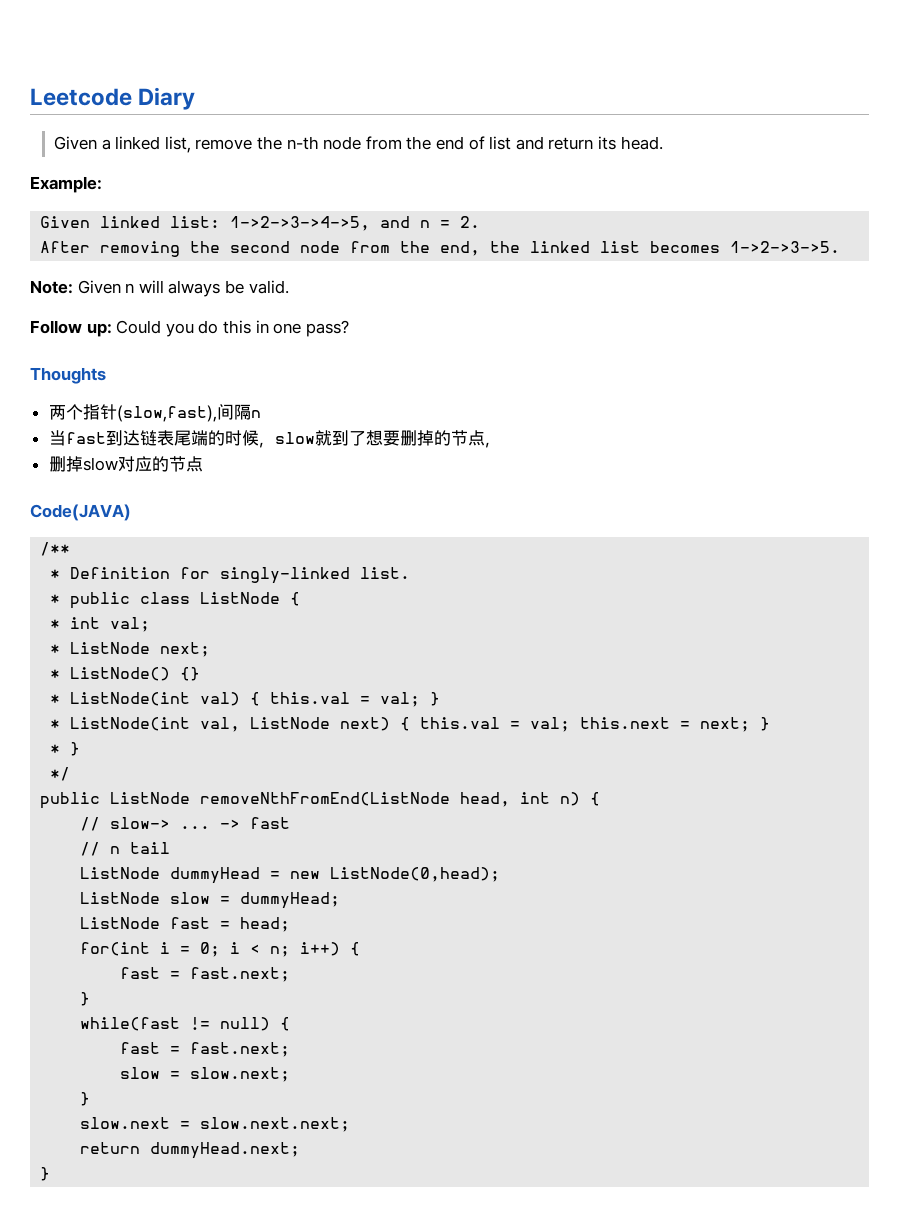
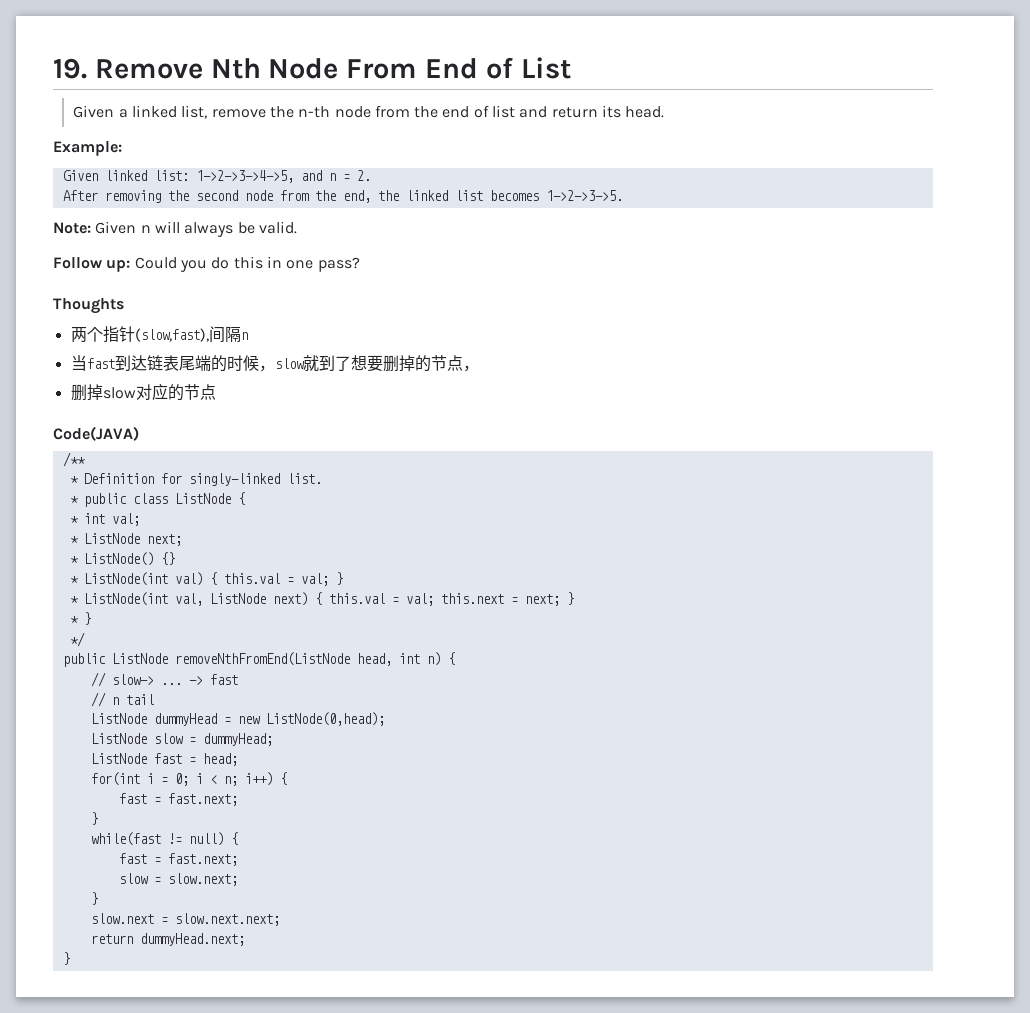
[30,87,196,110] Leetcode Diary -> [53,57,571,79] 19. Remove Nth Node From End of List

